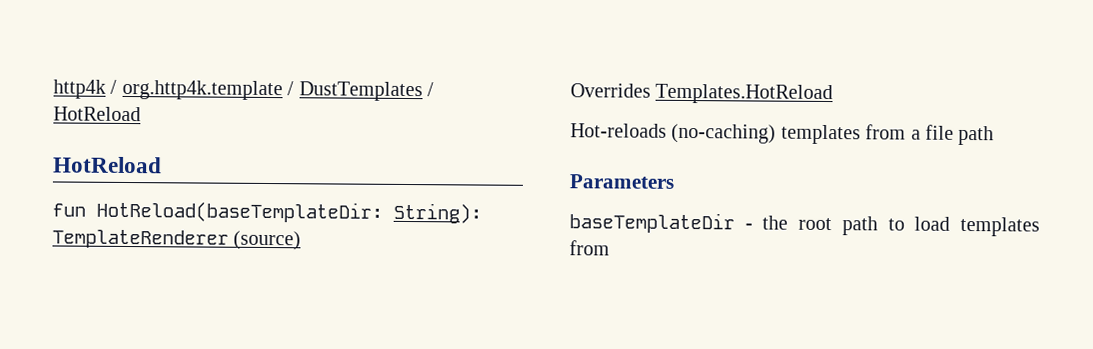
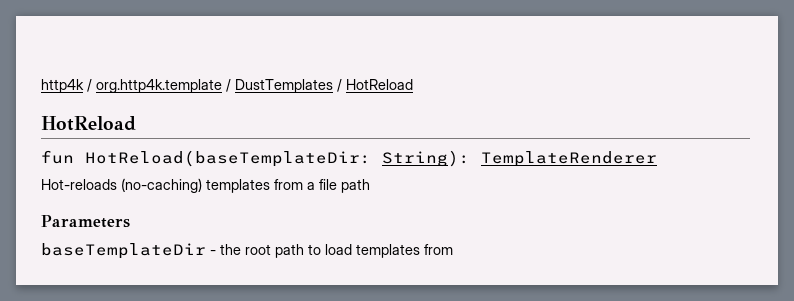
[233,230,302,251] [570,83,834,105] (source) // Overrides Templates.HotReload -> (657, 159) none

